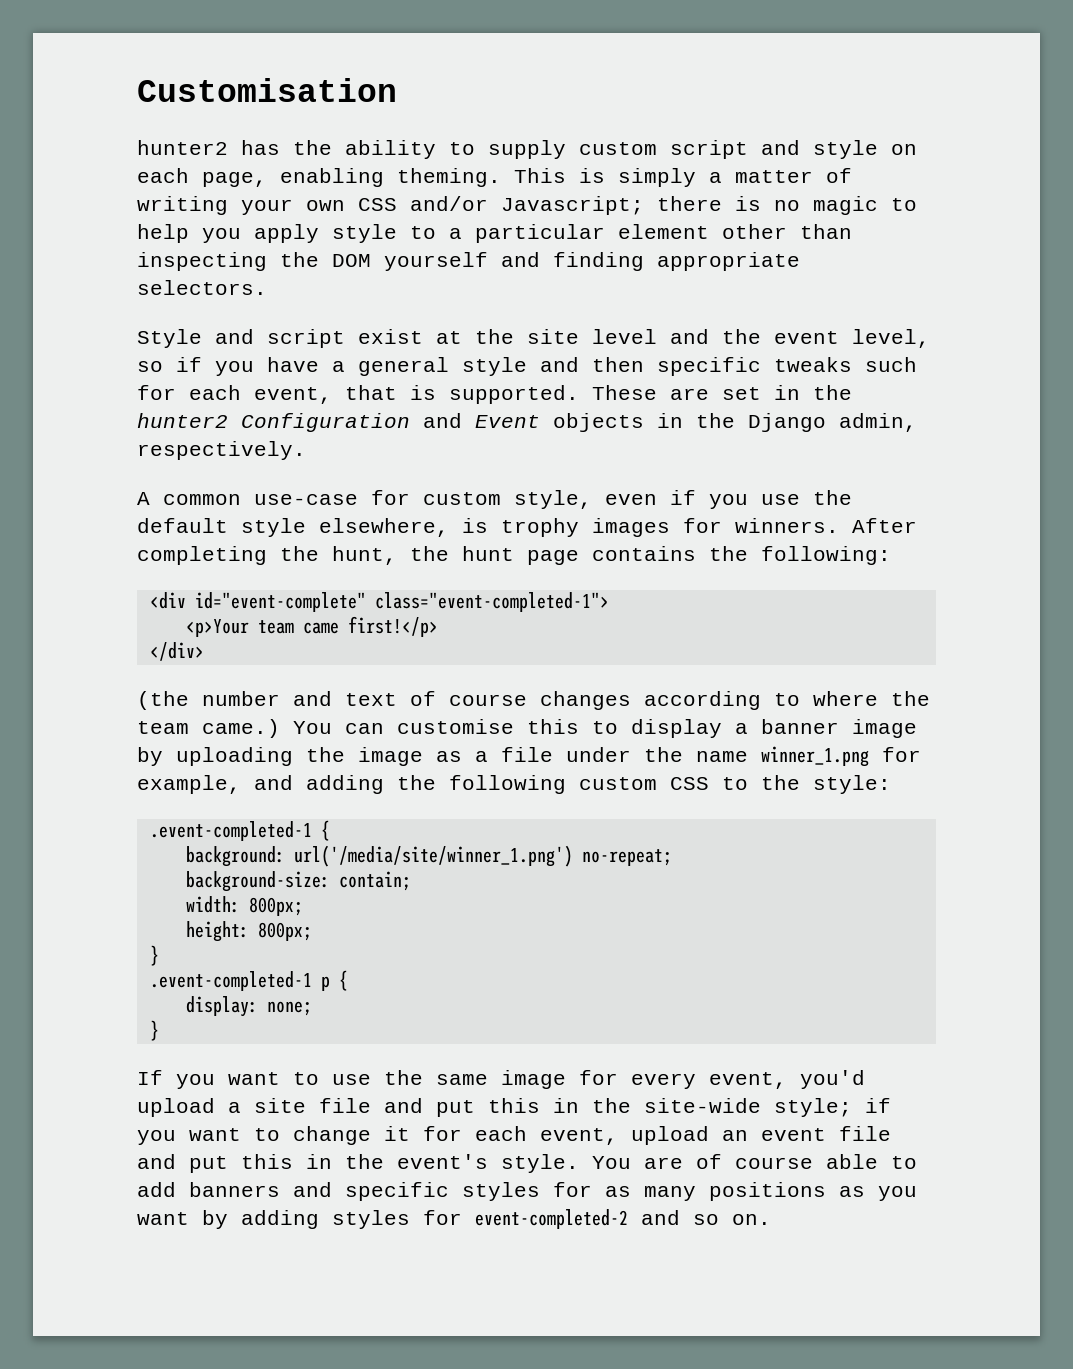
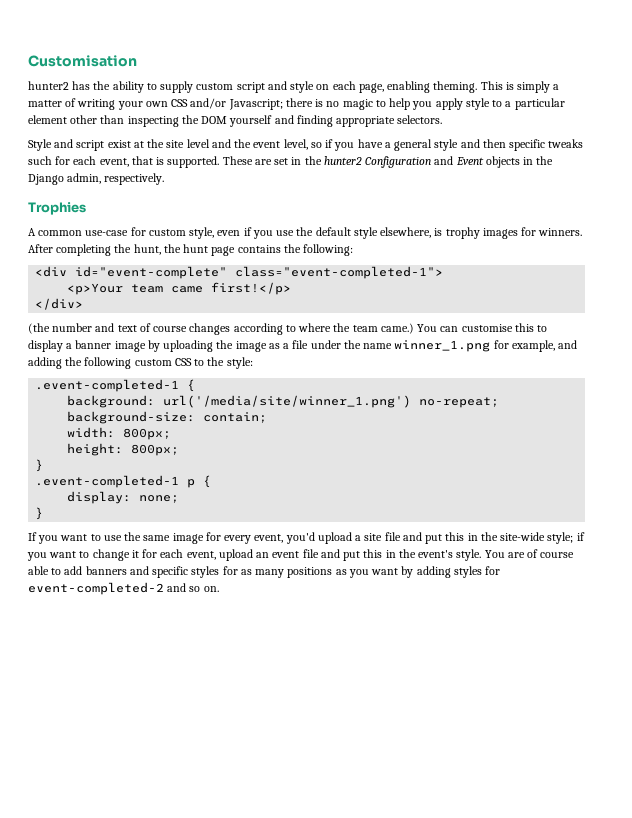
(306, 450) none -> [28,202,86,215] // Trophies

